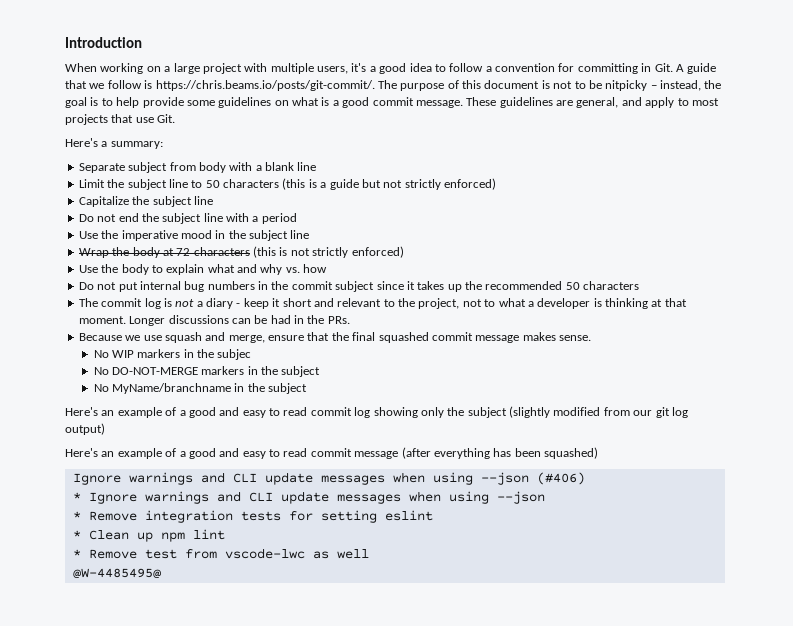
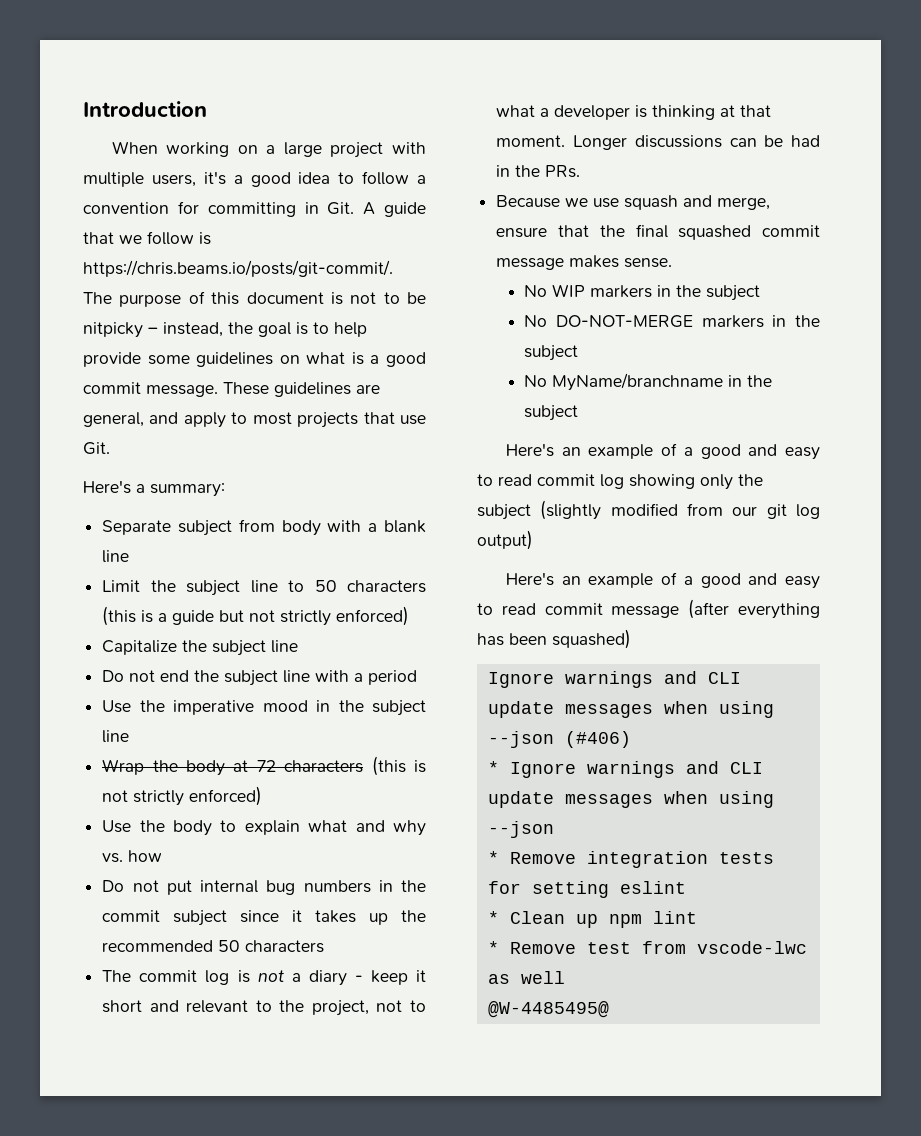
[217,349,252,360] subjec -> [706,285,761,301] subject

